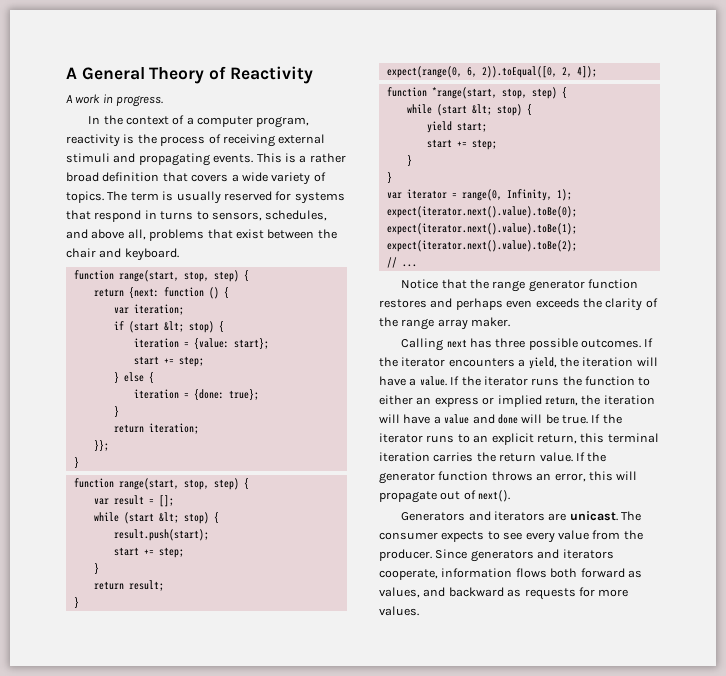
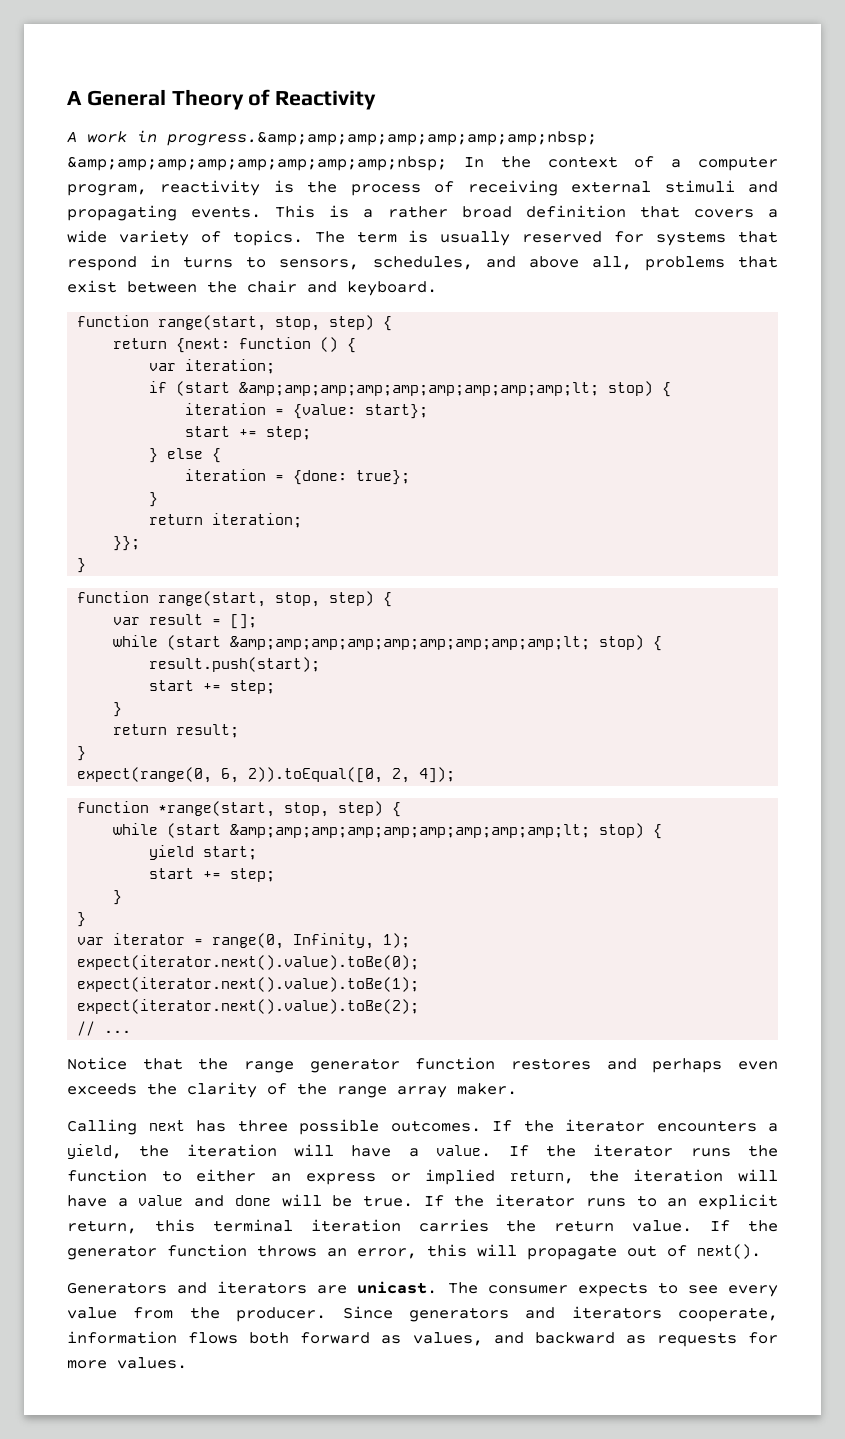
[116,95,164,107] progress. // -> [167,131,597,146] [67,156,447,171] progress.&amp;amp;amp;amp;amp;amp;amp;nbsp; &amp;amp;amp;amp;amp;amp;amp;amp;nbsp;
[163,321,184,332] &lt; -> [239,382,600,396] &amp;amp;amp;amp;amp;amp;amp;amp;amp;lt;
[158,512,179,523] &lt; -> [230,636,591,650] &amp;amp;amp;amp;amp;amp;amp;amp;amp;lt;
[471,104,492,115] &lt; -> [230,824,591,838] &amp;amp;amp;amp;amp;amp;amp;amp;amp;lt;

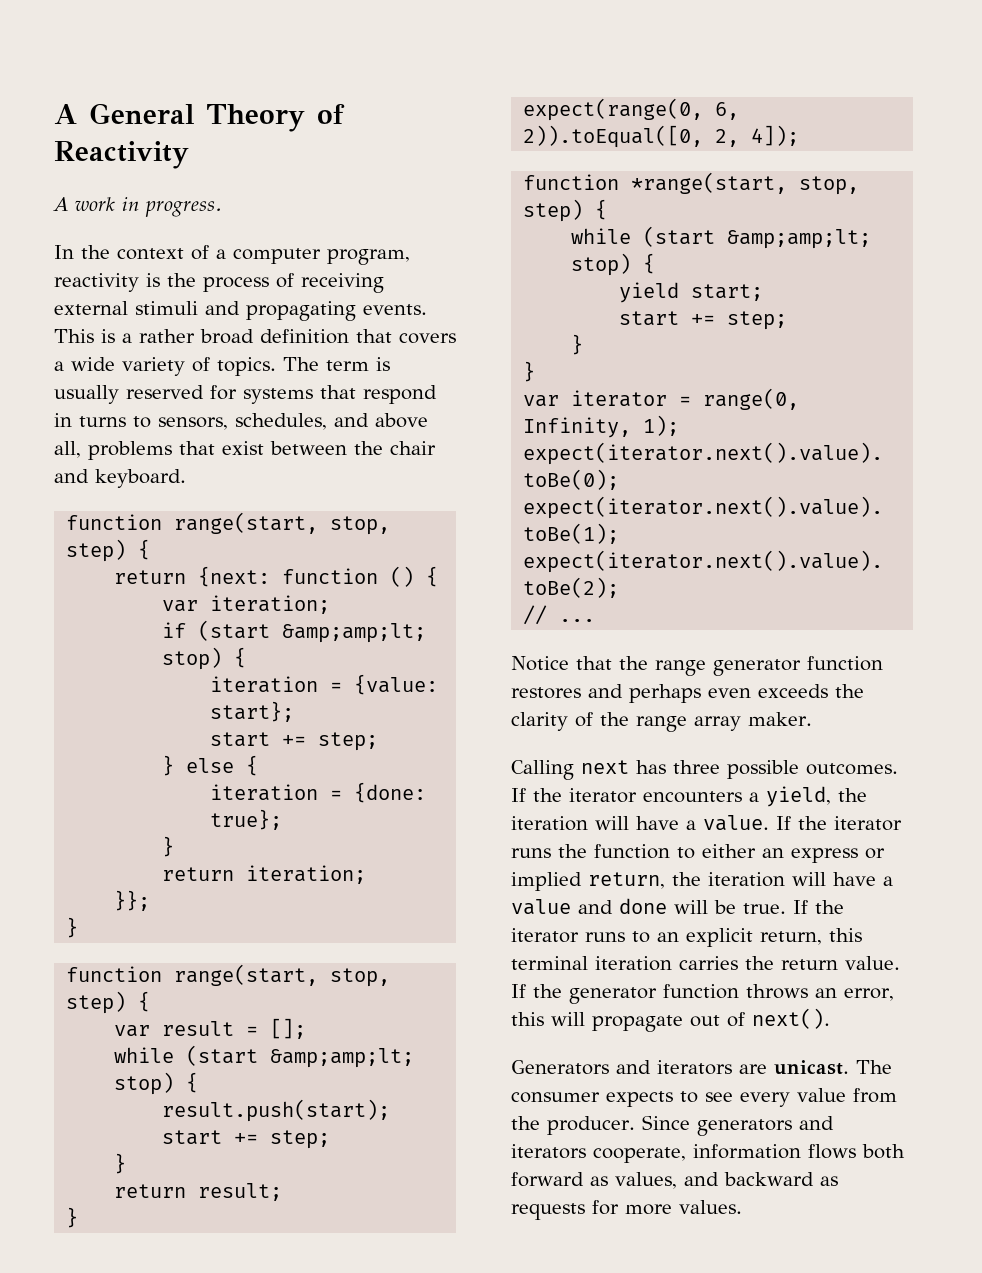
[167,131,597,146] [67,156,447,171] progress.&amp;amp;amp;amp;amp;amp;amp;nbsp; &amp;amp;amp;amp;amp;amp;amp;amp;nbsp; -> [145,201,222,217] progress. //
[239,382,600,396] &amp;amp;amp;amp;amp;amp;amp;amp;amp;lt; -> [282,623,427,643] &amp;amp;lt;
[230,636,591,650] &amp;amp;amp;amp;amp;amp;amp;amp;amp;lt; -> [270,1048,415,1068] &amp;amp;lt;
[230,824,591,838] &amp;amp;amp;amp;amp;amp;amp;amp;amp;lt; -> [727,229,872,249] &amp;amp;lt;

